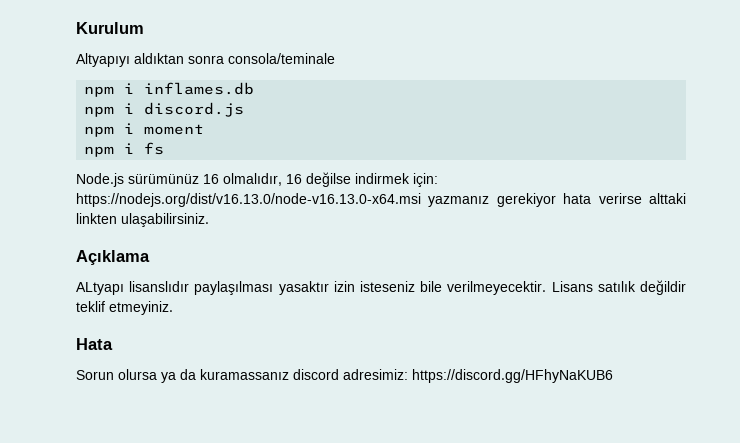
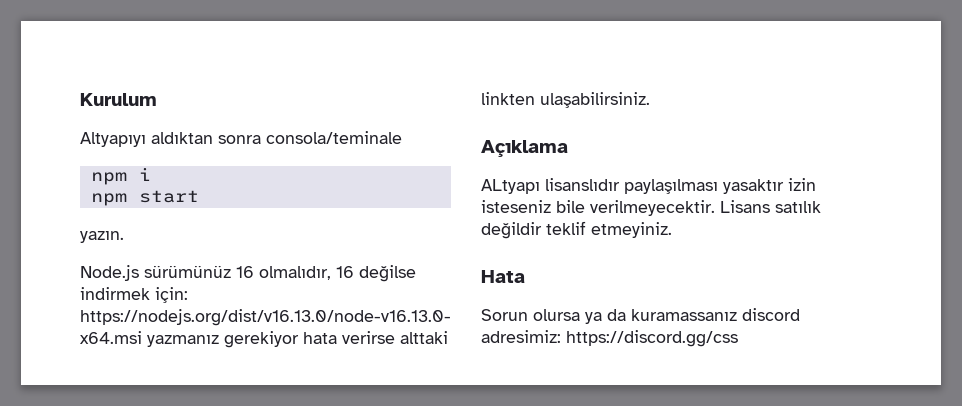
[144,82,255,95] [84,102,245,117] [84,123,205,137] [84,142,165,157] inflames.db // npm i discord.js // npm i moment // npm i fs -> [90,190,199,206] [80,231,124,243] // npm start // yazın.
[412,369,613,383] https://discord.gg/HFhyNaKUB6 -> [566,330,738,347] https://discord.gg/css

